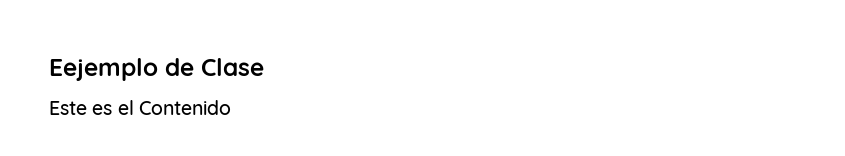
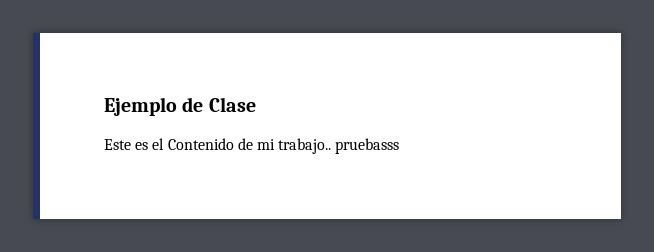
[49,58,158,81] Eejemplo -> [104,97,177,116] Ejemplo
(231, 107) none -> [237,138,400,154] de mi trabajo.. pruebasss

